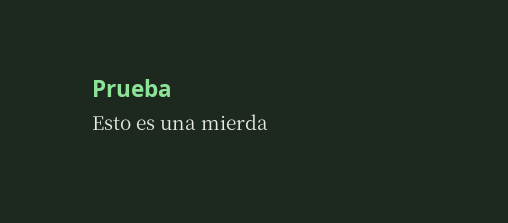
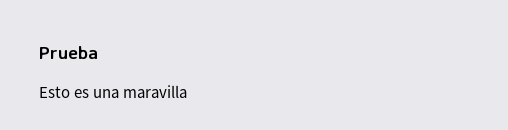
[201,114,269,130] mierda -> [123,85,188,98] maravilla

